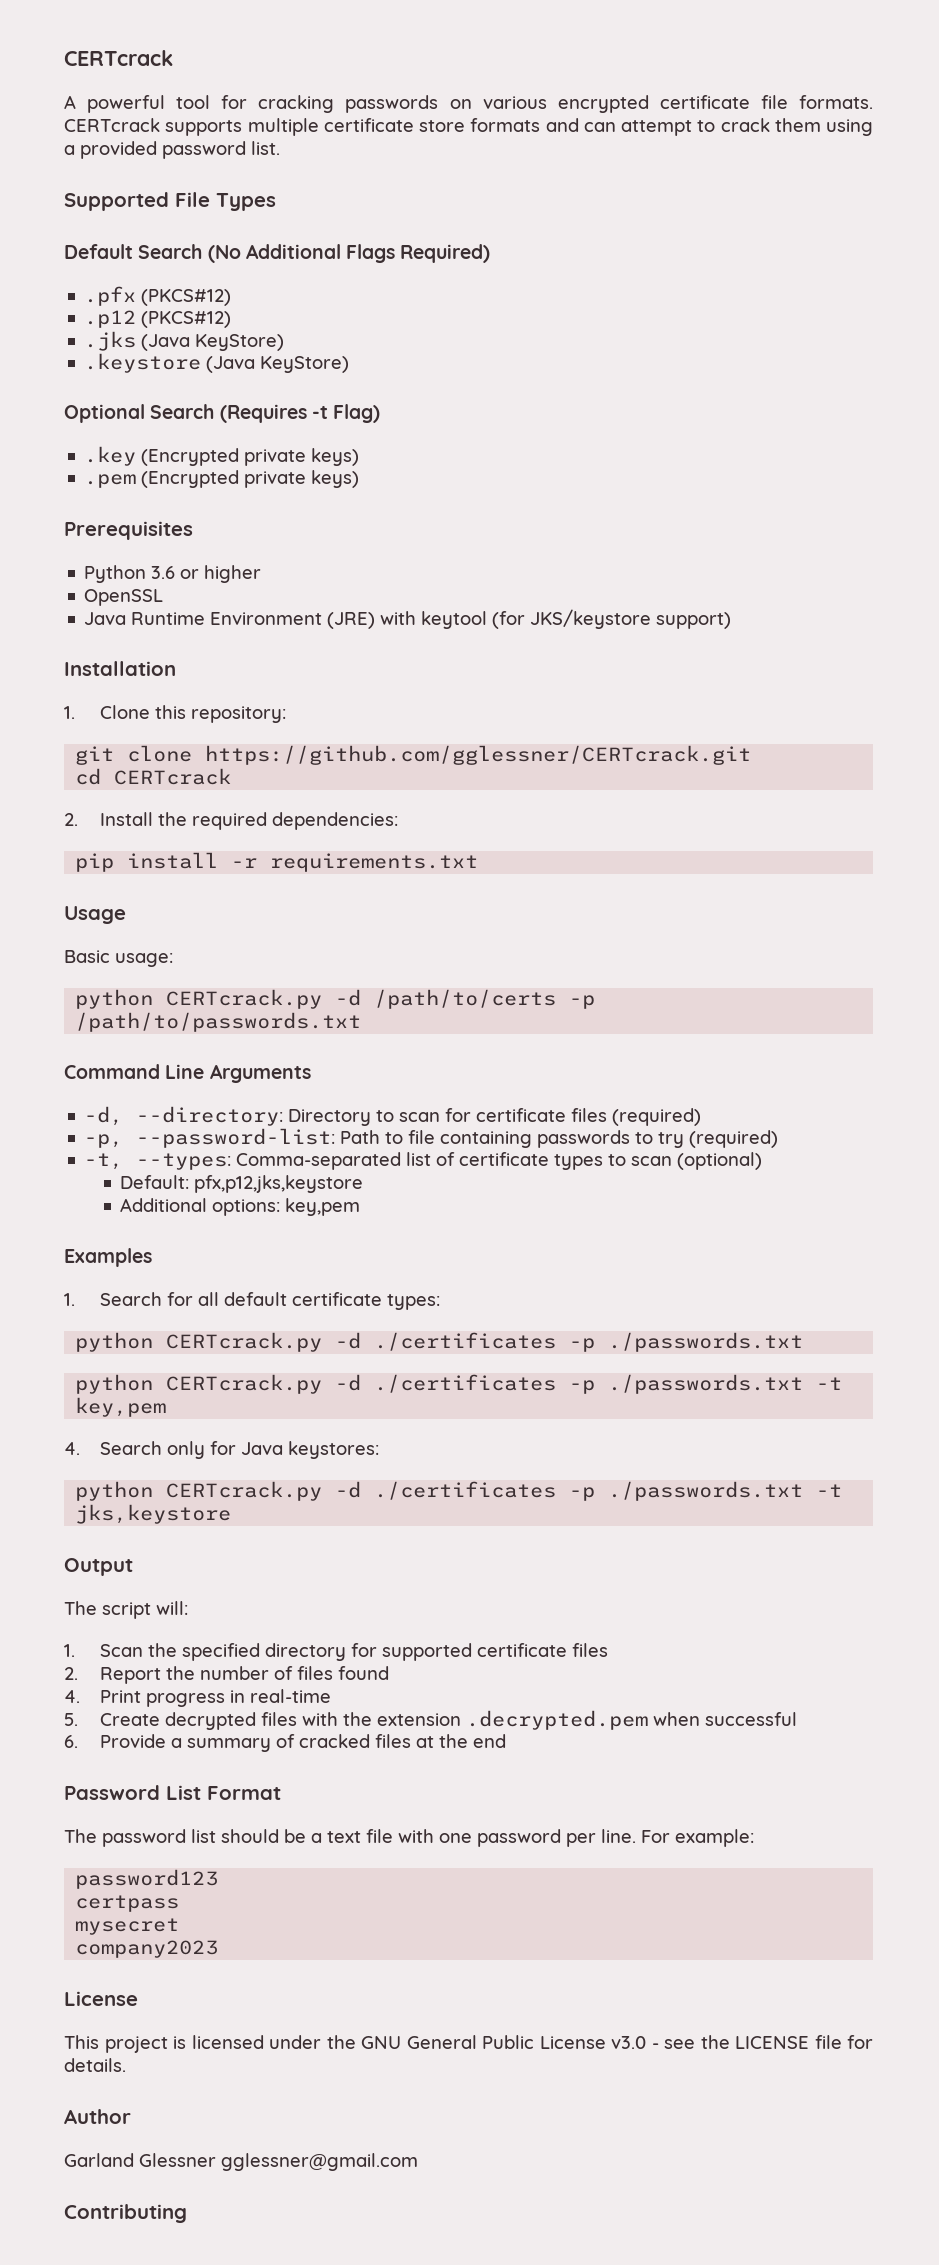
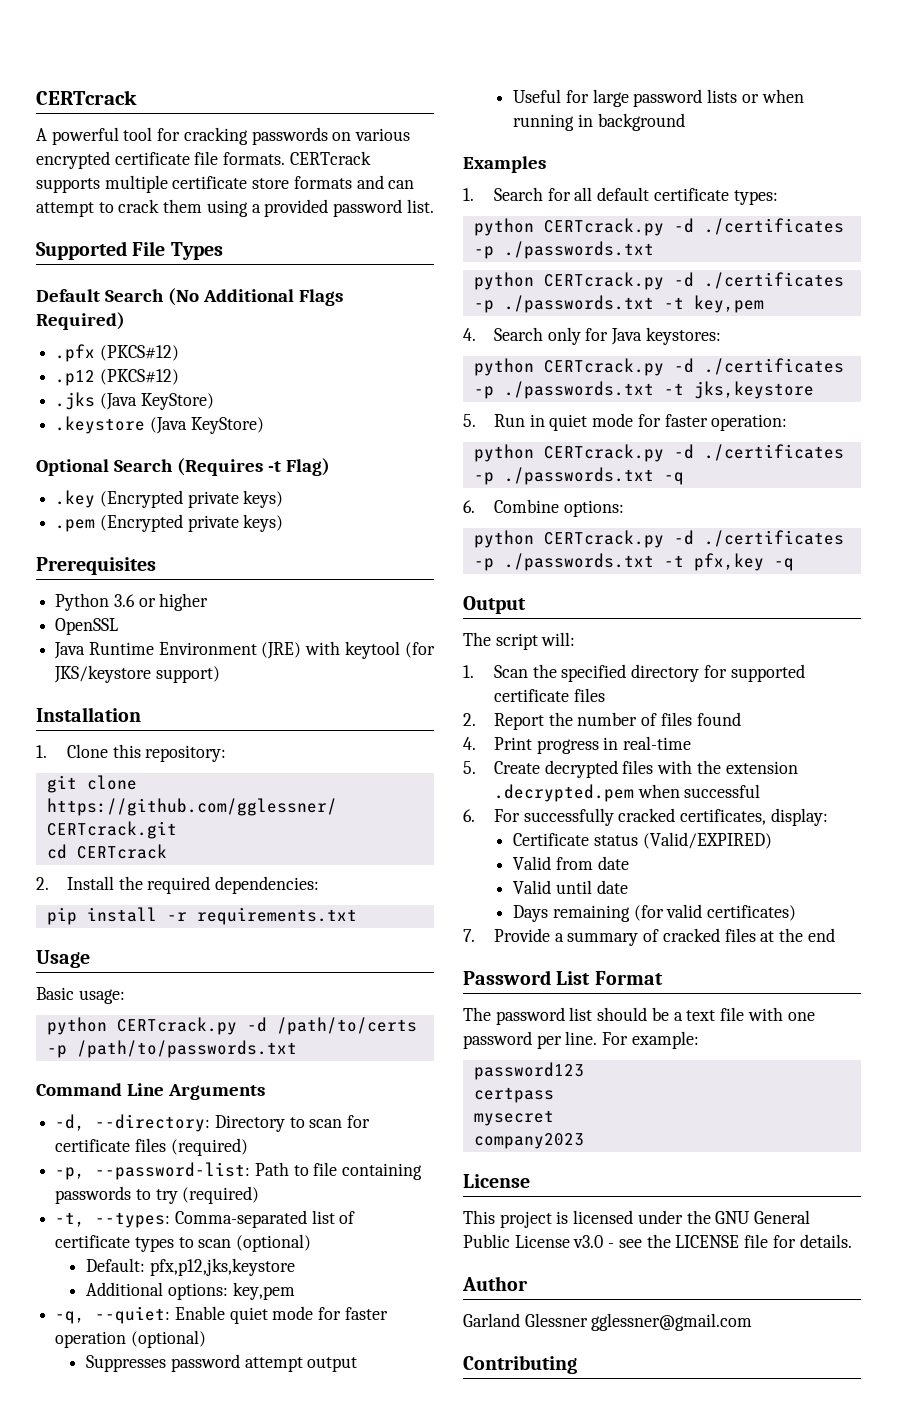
(361, 1207) none -> [55,1306,388,1324] [55,1330,206,1348] [86,1354,358,1372] [513,89,804,107] [513,113,685,131] // -q, --quiet: Enable quiet mode for faster operation (optional) // Suppresses password attempt output // Useful for large password lists or when running in background
(232, 1514) none -> [463,413,788,431] [473,444,844,462] [473,467,684,485] [463,499,624,517] [473,530,844,548] [473,553,794,571] // 5. Run in quiet mode for faster operation: // python CERTcrack.py -d ./certificates -p ./passwords.txt -q // 6. Combine options: // python CERTcrack.py -d ./certificates -p ./passwords.txt -t pfx,key -q
(78, 1741) none -> [493,808,828,826] [513,832,772,849] [513,856,629,870] [513,880,628,894] [513,904,797,922] [463,929,475,942] For successfully cracked certificates, display: // Certificate status (Valid/EXPIRED) // Valid from date // Valid until date // Days remaining (for valid certificates) // 7.

